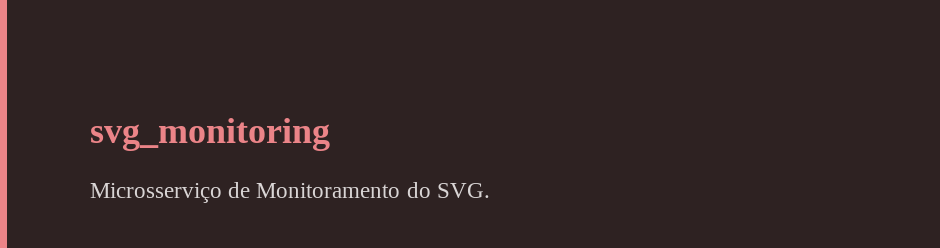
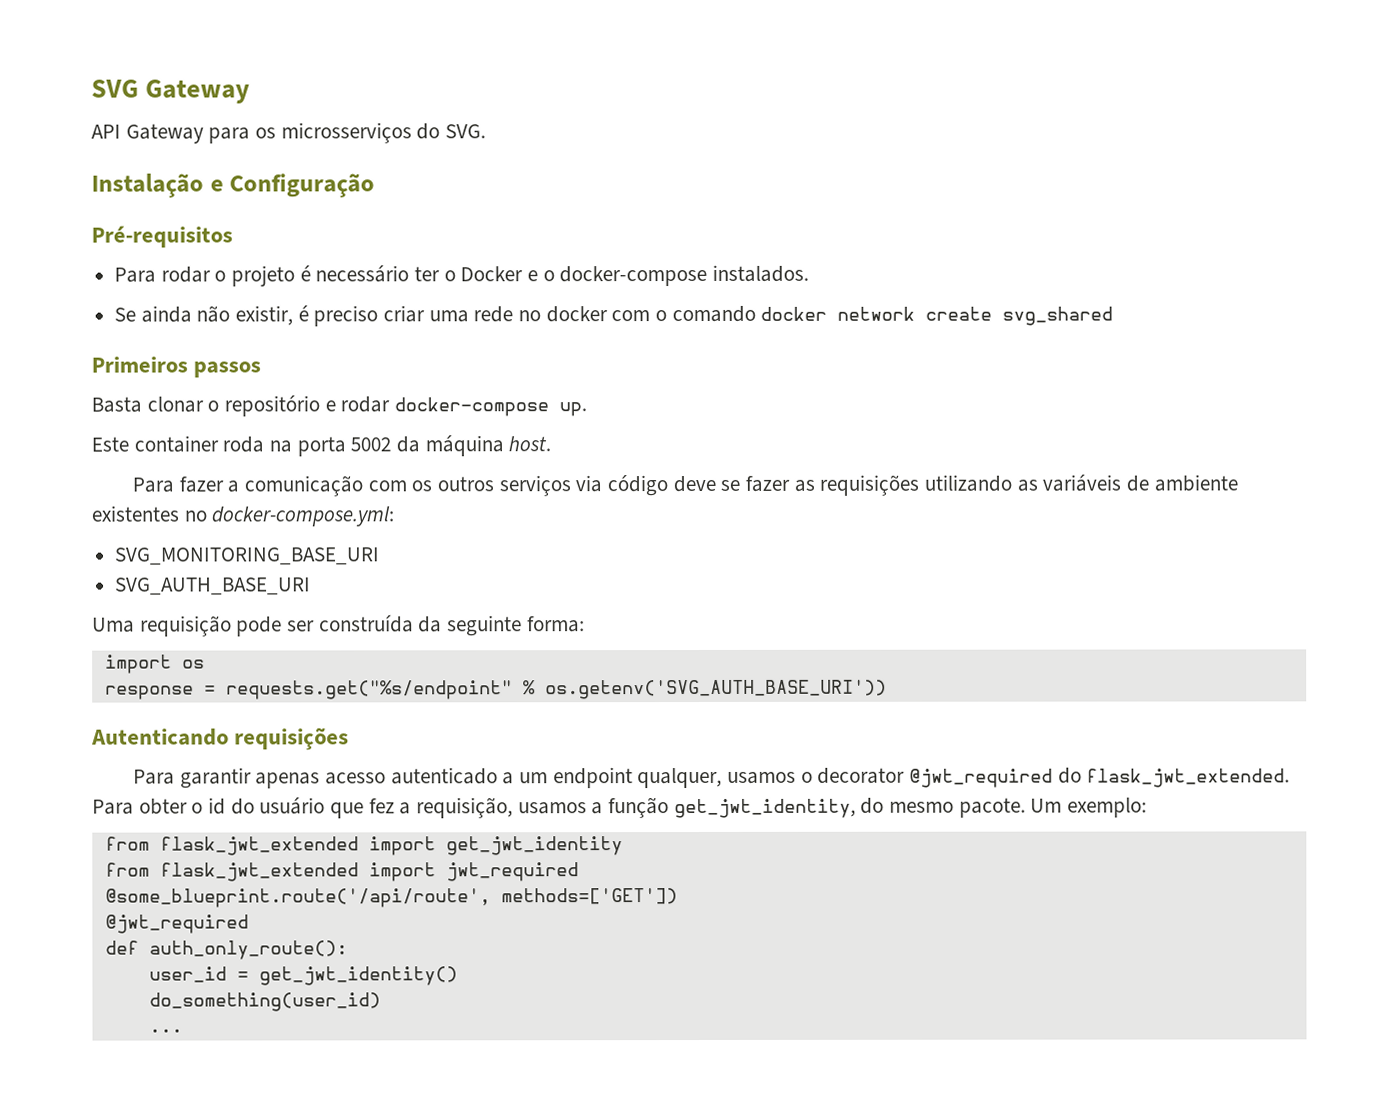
[90,118,330,151] [90,182,490,203] svg_monitoring // Microsserviço de Monitoramento do SVG. -> [91,79,251,104] [91,122,487,144] [91,173,376,198] [91,225,233,248] [114,264,810,287] [114,305,1114,327] [91,356,262,378] [91,395,588,417] [91,435,552,457] [131,474,1238,497] [91,505,395,527] [114,547,381,565] [115,577,312,595] [92,614,585,637] [104,654,205,674] [104,679,887,700] [91,727,350,751] [132,767,1291,789] [92,797,1148,819] [104,836,623,856] [104,862,579,882] [104,888,678,908] [104,914,249,934] [104,940,348,960] [148,966,458,986] [148,992,381,1012] [148,1028,183,1033] SVG Gateway // API Gateway para os microsserviços do SVG. // Instalação e Configuração // Pré-requisitos // Para rodar o projeto é necessário ter o Docker e o docker-compose instalados. // Se ainda não existir, é preciso criar uma rede no docker com o comando docker network create svg_shared // Primeiros passos // Basta clonar o repositório e rodar docker-compose up. // Este container roda na porta 5002 da máquina host. // Para fazer a comunicação com os outros serviços via código deve se fazer as requisições utilizando as variáveis de ambiente existentes no docker-compose.yml: // SVG_MONITORING_BASE_URI // SVG_AUTH_BASE_URI // Uma requisição pode ser construída da seguinte forma: // import os // response = requests.get("%s/endpoint" % os.getenv('SVG_AUTH_BASE_URI')) // Autenticando requisições // Para garantir apenas acesso autenticado a um endpoint qualquer, usamos o decorator @jwt_required do flask_jwt_extended. Para obter o id do usuário que fez a requisição, usamos a função get_jwt_identity, do mesmo pacote. Um exemplo: // from flask_jwt_extended import get_jwt_identity // from flask_jwt_extended import jwt_required // @some_blueprint.route('/api/route', methods=['GET']) // @jwt_required // def auth_only_route(): // user_id = get_jwt_identity() // do_something(user_id) // ...

